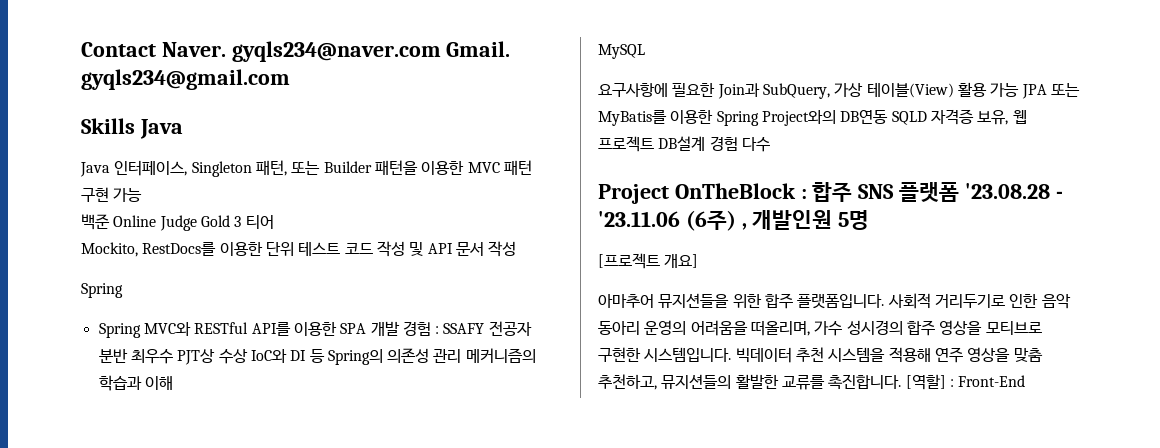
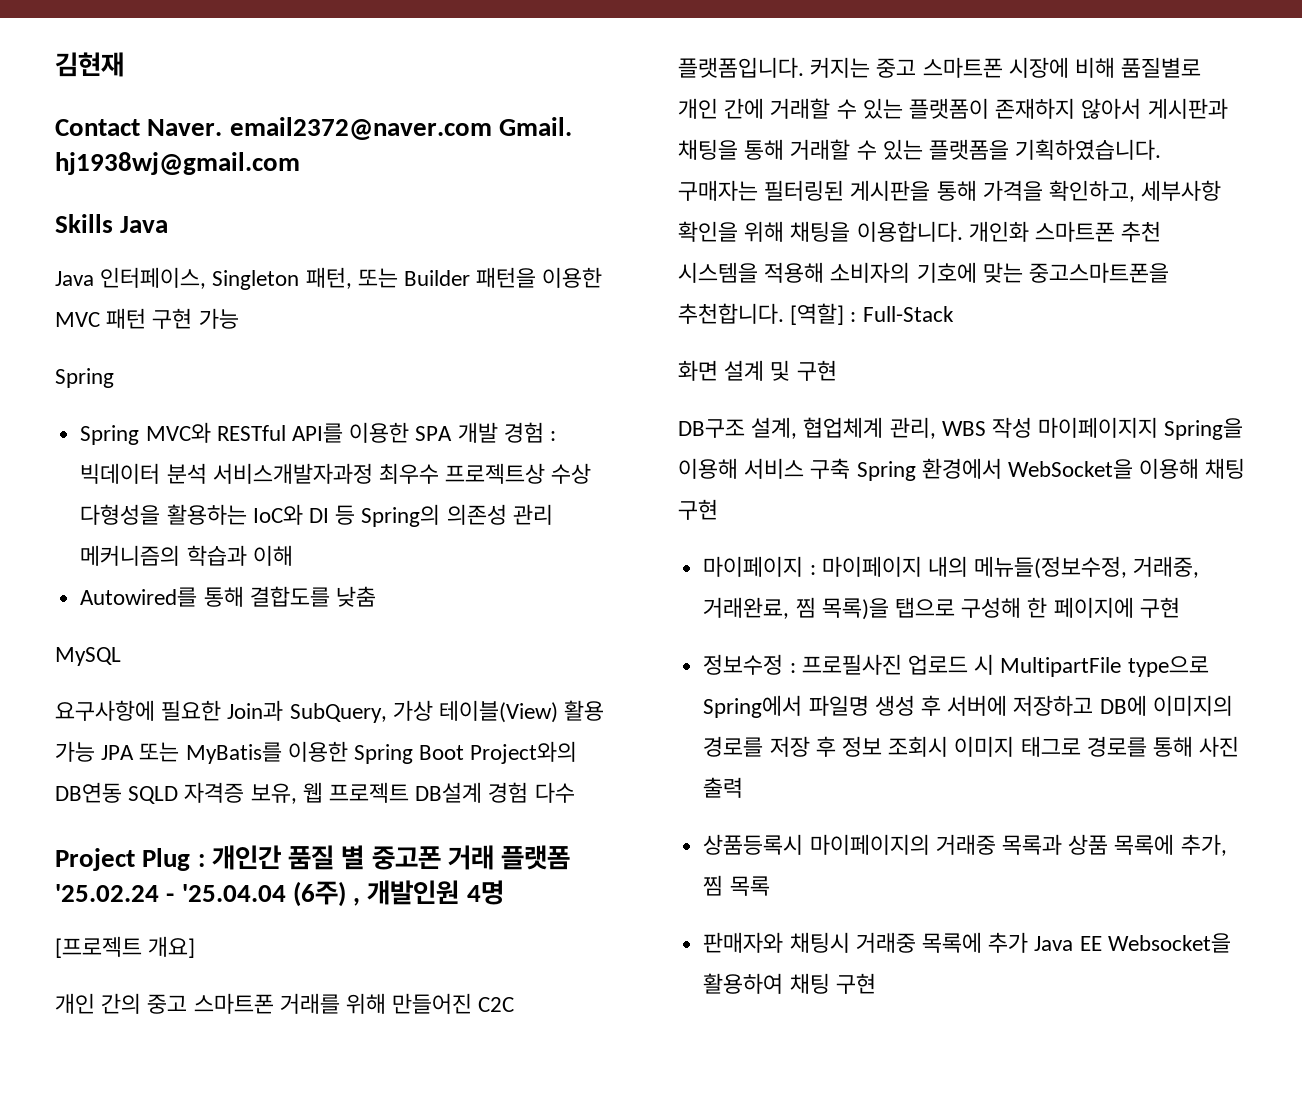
(81, 49) none -> [55,52,124,77] 김현재 //
[231,41,511,62] [81,69,290,90] gyqls234@naver.com Gmail. gyqls234@gmail.com -> [229,117,572,140] [55,152,300,175] email2372@naver.com Gmail. hj1938wj@gmail.com
[81,214,274,231] [81,241,517,257] // 백준 Online Judge Gold 3 티어 // Mockito, RestDocs를 이용한 단위 테스트 코드 작성 및 API 문서 작성 -> (239, 318) none
[443,321,532,336] [98,349,248,365] SSAFY 전공자 분반 최우수 PJT상 수상 -> [80,463,592,484] [80,504,247,525] 빅데이터 분석 서비스개발자과정 최우수 프로젝트상 수상 다형성을 활용하는
(173, 383) none -> [80,586,376,607] // Autowired를 통해 결합도를 낮춤
(759, 118) none -> [419,745,465,760] Boot
[674,182,1063,202] [598,211,680,227] OnTheBlock : 합주 SNS 플랫폼 '23.08.28 - '23.11.06 -> [142,845,571,871] [55,884,286,902] Plug : 개인간 품질 별 중고폰 거래 플랫폼 '25.02.24 - '25.04.04
[838,210,870,230] 5명 -> [466,880,504,905] 4명
[598,293,1071,309] [598,320,1042,336] [598,347,1043,363] [598,374,1026,390] 아마추어 뮤지션들을 위한 합주 플랫폼입니다. 사회적 거리두기로 인한 음악 동아리 운영의 어려움을 떠올리며, 가수 성시경의 합주 영상을 모티브로 구현한 시스템입니다. 빅데이터 추천 시스템을 적용해 연주 영상을 맞춤 추천하고, 뮤지션들의 활발한 교류를 촉진합니다. [역할] : Front-End -> [55,993,515,1014] [678,57,1202,78] [678,98,1228,119] [678,139,1162,160] [678,180,1222,202] [678,221,1162,242] [678,262,1170,283] [678,303,954,325] [678,360,837,381] [678,417,1244,440] [678,458,1246,481] [678,499,718,520] [703,556,1200,579] [703,597,1180,620] [703,654,1209,677] [703,695,1233,718] [703,736,1240,757] [703,777,744,798] [703,834,1227,856] [703,875,770,896] [703,932,1231,953] [703,973,876,994] 개인 간의 중고 스마트폰 거래를 위해 만들어진 C2C 플랫폼입니다. 커지는 중고 스마트폰 시장에 비해 품질별로 개인 간에 거래할 수 있는 플랫폼이 존재하지 않아서 게시판과 채팅을 통해 거래할 수 있는 플랫폼을 기획하였습니다. 구매자는 필터링된 게시판을 통해 가격을 확인하고, 세부사항 확인을 위해 채팅을 이용합니다. 개인화 스마트폰 추천 시스템을 적용해 소비자의 기호에 맞는 중고스마트폰을 추천합니다. [역할] : Full-Stack // 화면 설계 및 구현 // DB구조 설계, 협업체계 관리, WBS 작성 마이페이지지 Spring을 이용해 서비스 구축 Spring 환경에서 WebSocket을 이용해 채팅 구현 // 마이페이지 : 마이페이지 내의 메뉴들(정보수정, 거래중, 거래완료, 찜 목록)을 탭으로 구성해 한 페이지에 구현 // 정보수정 : 프로필사진 업로드 시 MultipartFile type으로 Spring에서 파일명 생성 후 서버에 저장하고 DB에 이미지의 경로를 저장 후 정보 조회시 이미지 태그로 경로를 통해 사진 출력 // 상품등록시 마이페이지의 거래중 목록과 상품 목록에 추가, 찜 목록 // 판매자와 채팅시 거래중 목록에 추가 Java EE Websocket을 활용하여 채팅 구현

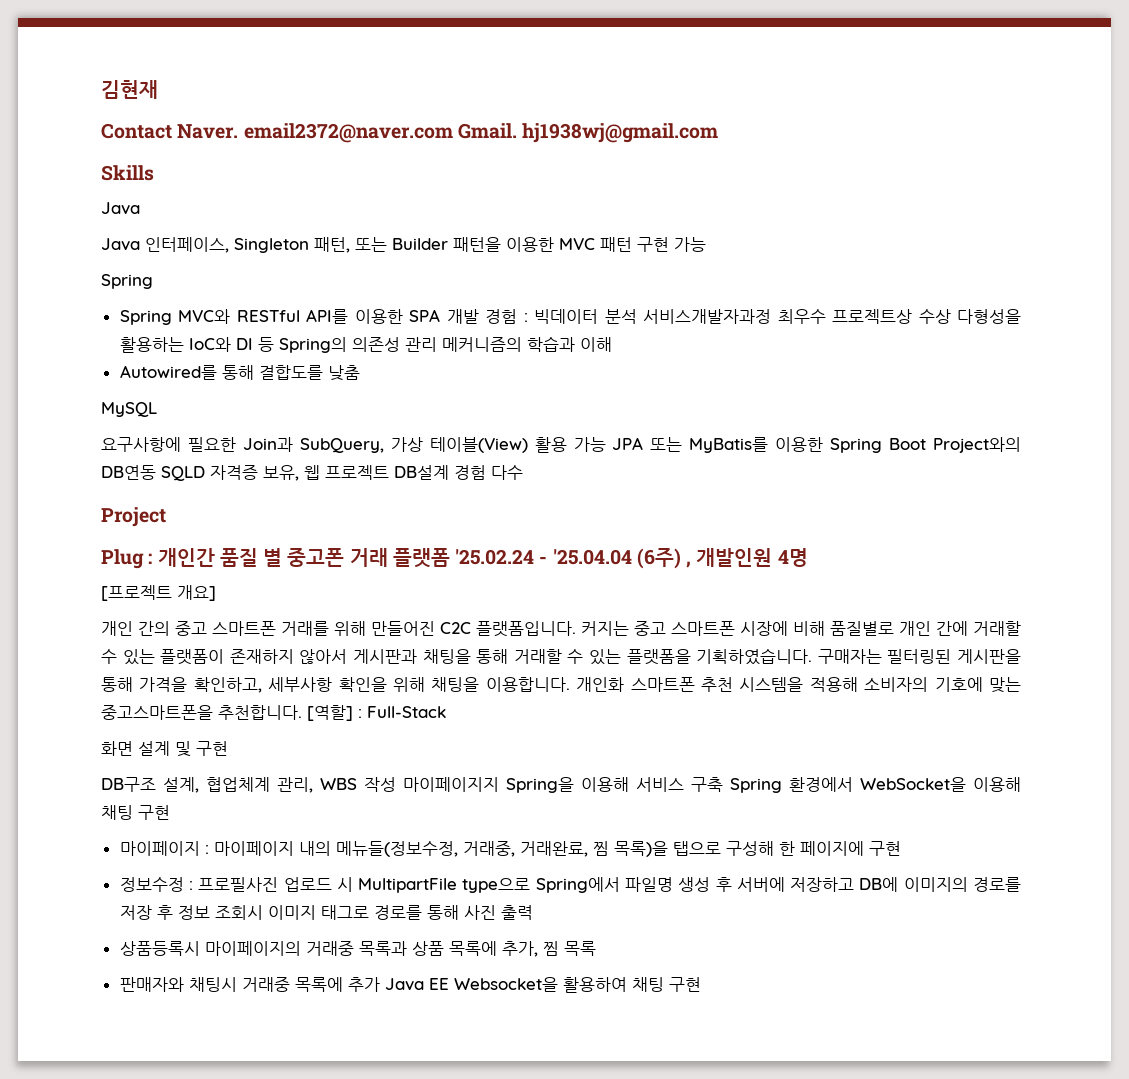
(113, 223) none -> (154, 173) //
(135, 859) none -> (166, 517) //

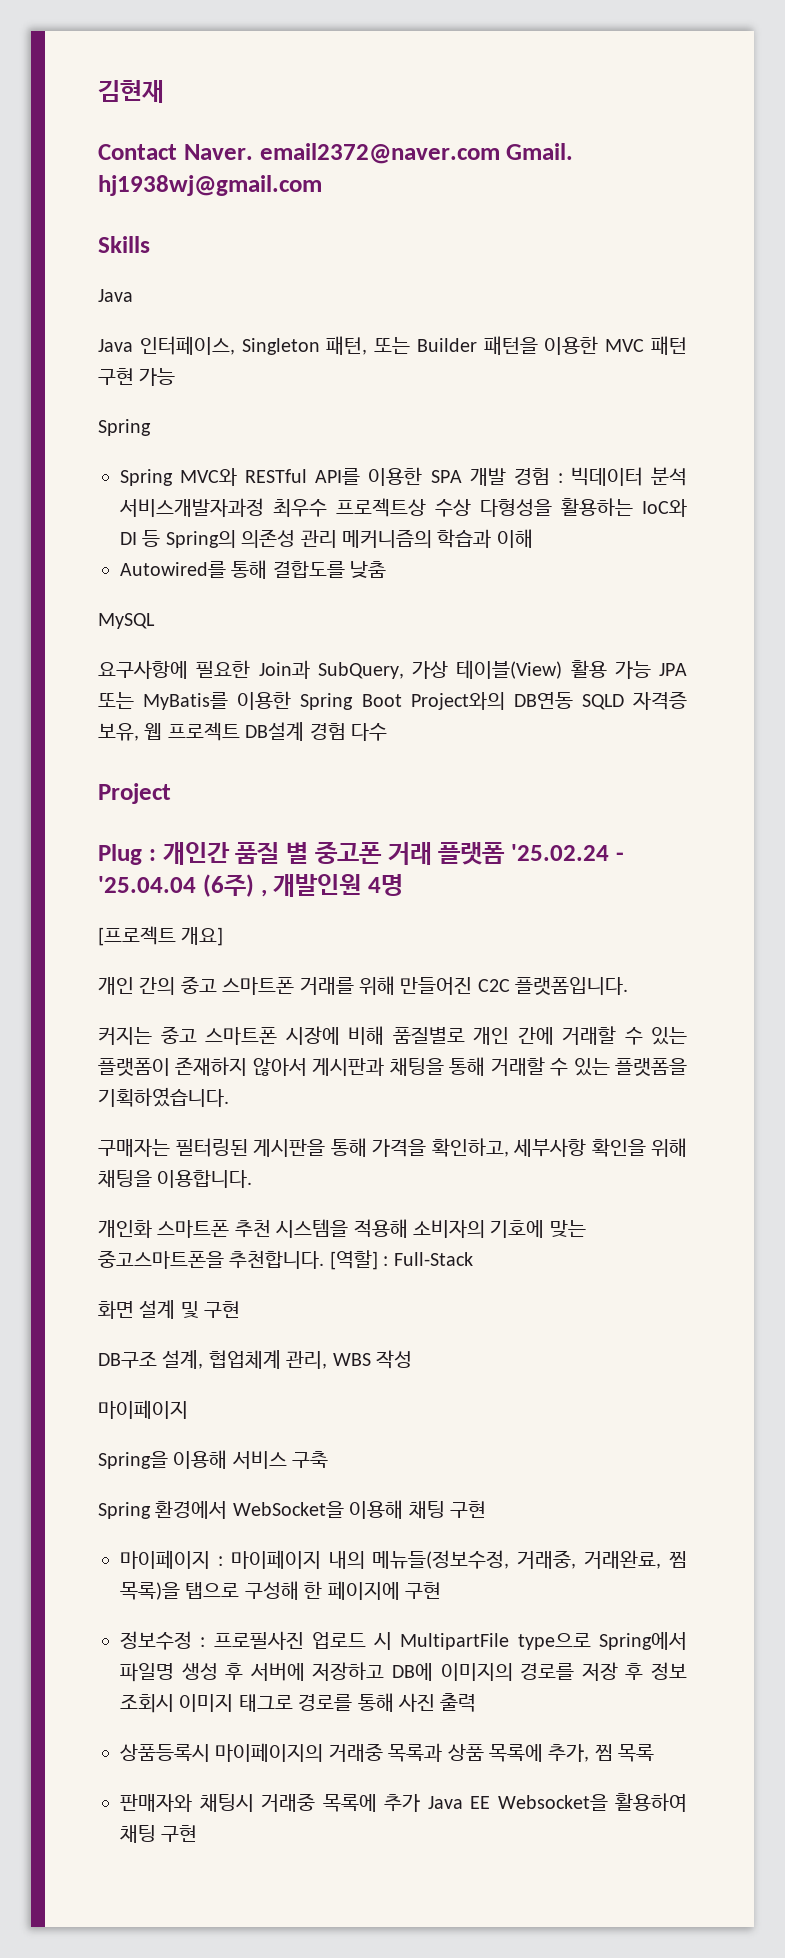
(576, 629) none -> (629, 986) //
(813, 656) none -> (229, 1097) //
(570, 684) none -> (253, 1179) //
[403,777,499,792] 마이페이지지 -> [98,1400,188,1419] // 마이페이지 //
(723, 784) none -> (329, 1459) //

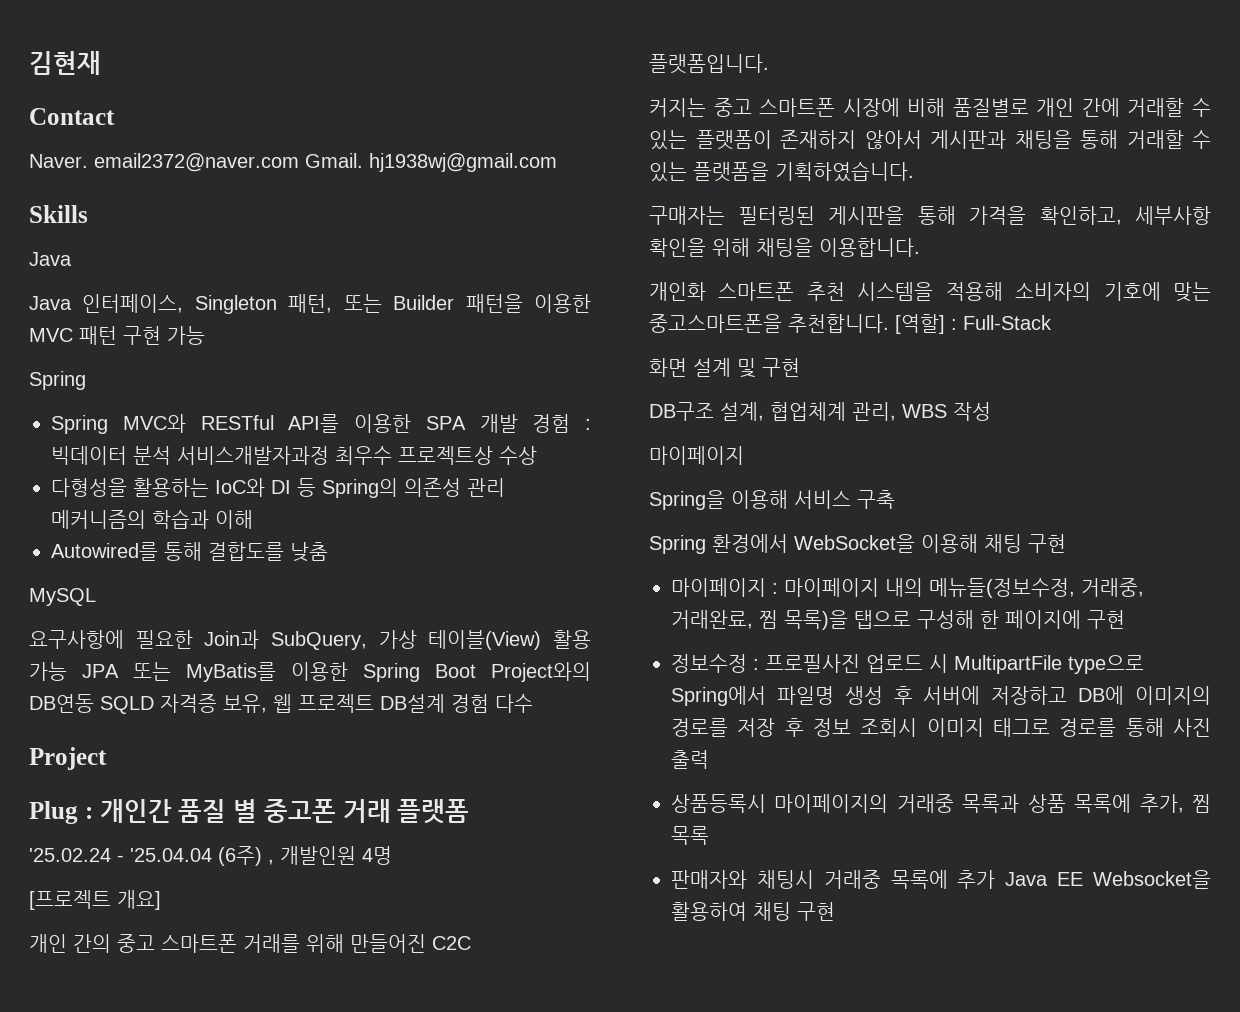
(177, 152) none -> (115, 116) //
(471, 508) none -> (537, 455) //
(506, 853) none -> (470, 811) //

